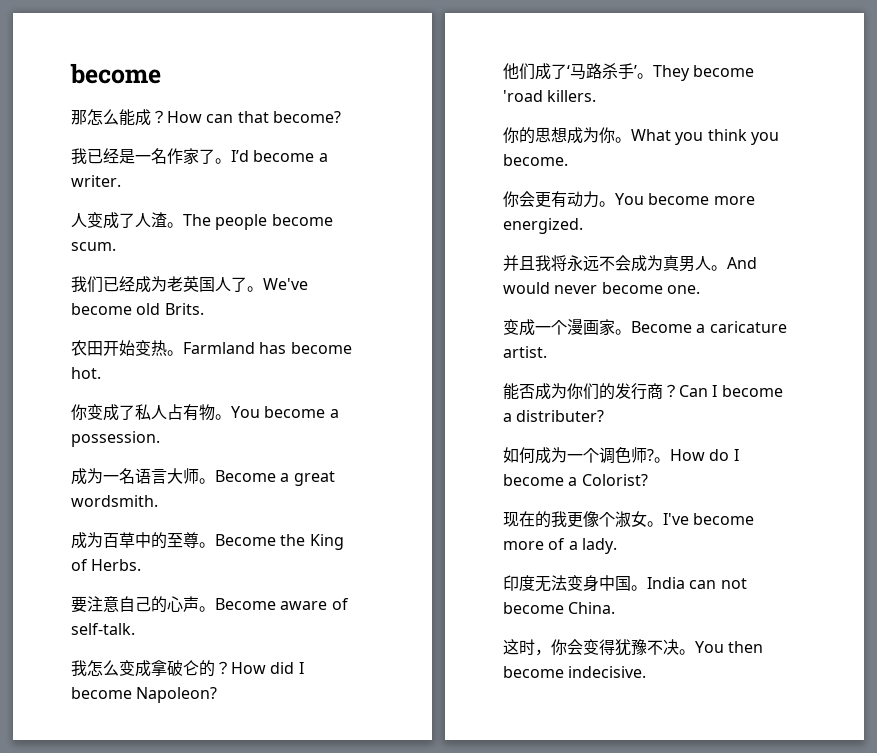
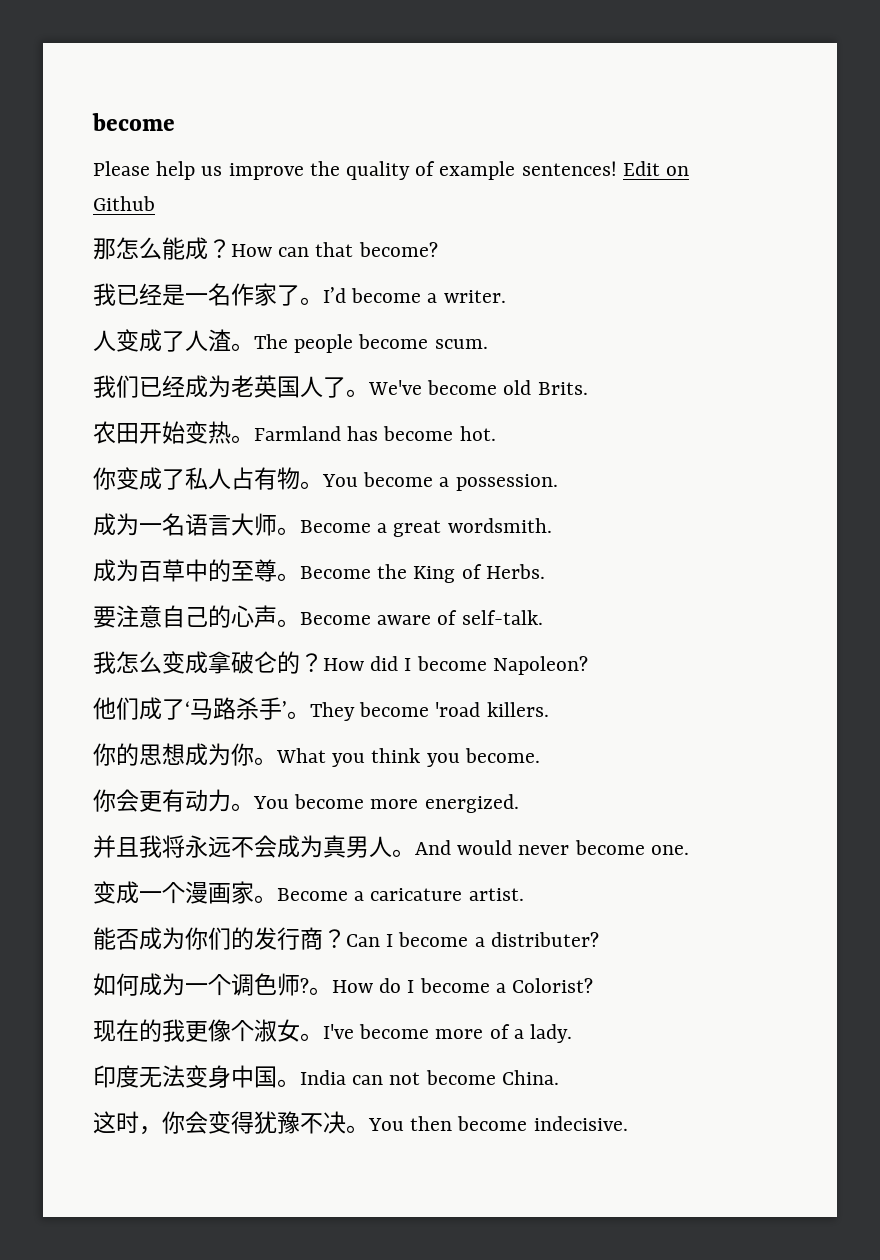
[70,63,161,84] become -> [92,113,175,131] [93,161,690,180] [93,196,155,211] become // Please help us improve the quality of example sentences! Edit on Github

